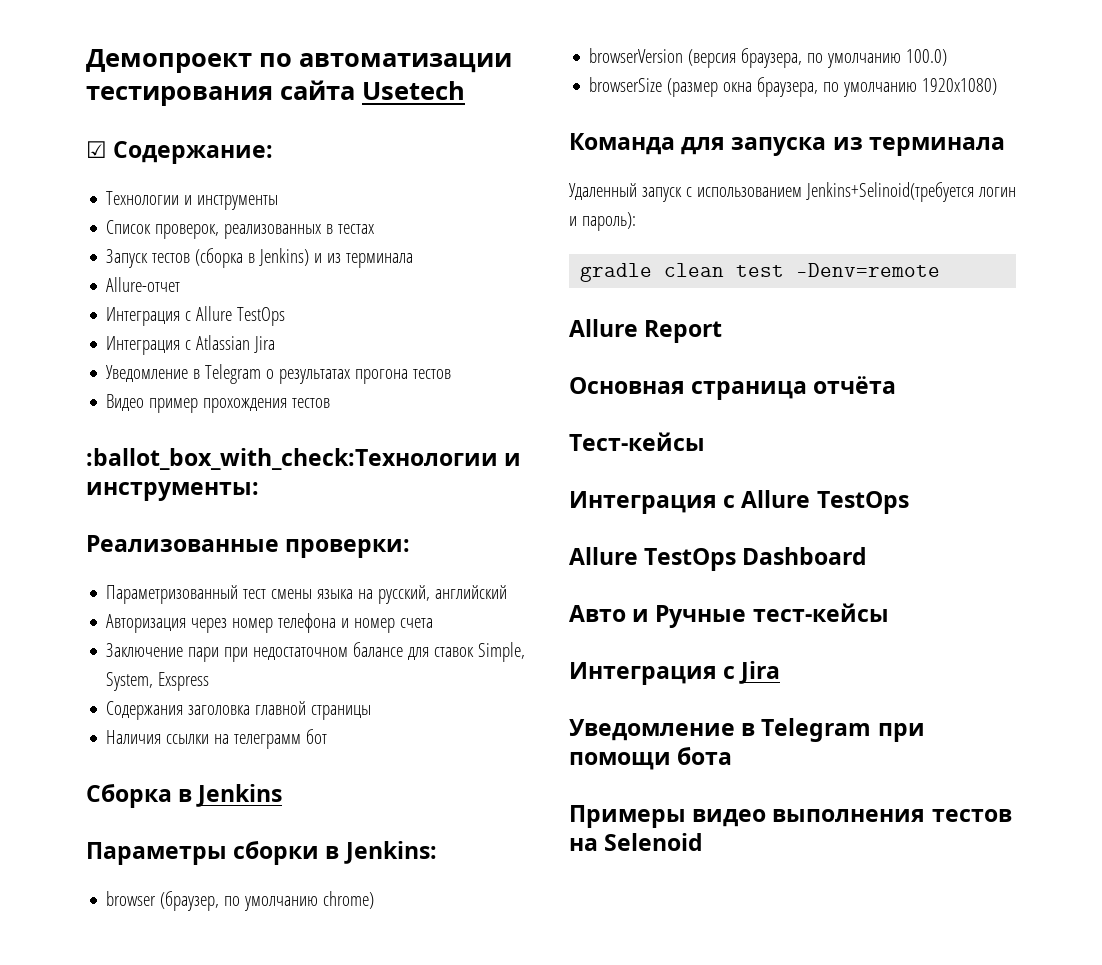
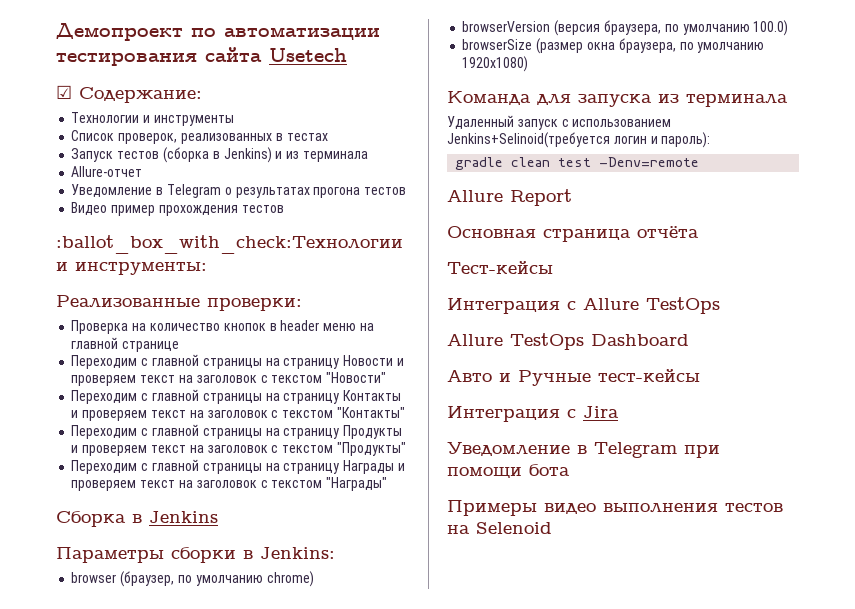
[106,306,286,326] [106,335,276,355] // Интеграция с Allure TestOps // Интеграция с Atlassian Jira -> (143, 171) none
[106,585,508,604] [106,613,434,633] [106,642,526,662] [106,672,210,691] [106,701,372,720] [106,729,328,749] Параметризованный тест смены языка на русский, английский // Авторизация через номер телефона и номер счета // Заключение пари при недостаточном балансе для ставок Simple, System, Exspress // Cодержания заголовка главной страницы // Наличия ссылки на телеграмм бот -> [71,320,374,334] [71,337,180,352] [71,354,404,369] [71,372,387,386] [71,389,402,404] [71,407,405,421] [71,424,403,439] [71,442,406,456] [71,459,405,474] [71,477,388,491] Проверка на количество кнопок в header меню на главной странице // Переходим с главной страницы на страницу Новости и проверяем текст на заголовок с текстом "Новости" // Переходим с главной страницы на страницу Контакты и проверяем текст на заголовок с текстом "Контакты" // Переходим с главной страницы на страницу Продукты и проверяем текст на заголовок с текстом "Продукты" // Переходим с главной страницы на страницу Награды и проверяем текст на заголовок с текстом "Награды"

